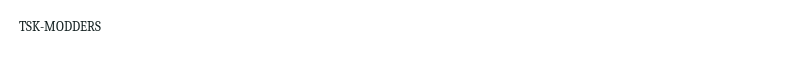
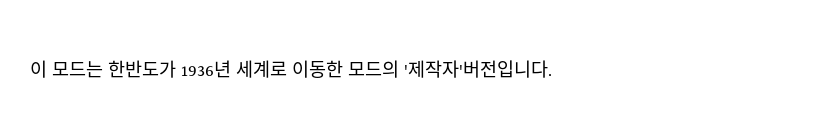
[19,21,101,31] TSK-MODDERS -> [30,60,552,78] 이 모드는 한반도가 1936년 세계로 이동한 모드의 '제작자'버전입니다.

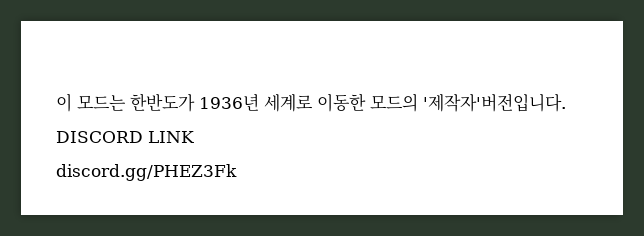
(552, 69) none -> [56,131,194,143] [56,164,237,181] // DISCORD LINK // discord.gg/PHEZ3Fk

